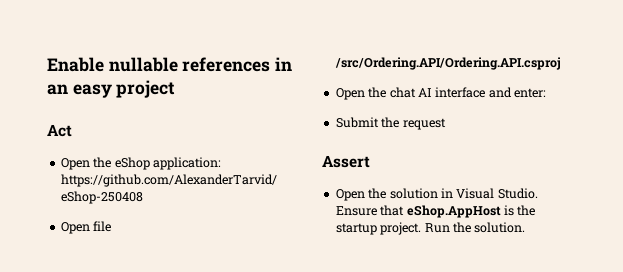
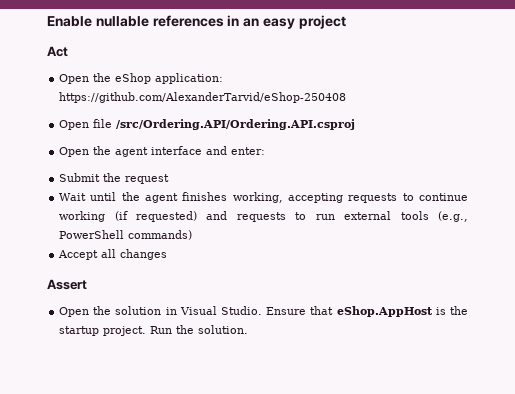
[389,87,432,98] chat AI -> [115,147,149,157] agent
(446, 124) none -> [59,192,468,203] [59,211,468,222] [59,230,193,240] [58,249,168,260] // Wait until the agent finishes working, accepting requests to continue working (if requested) and requests to run external tools (e.g., PowerShell commands) // Accept all changes

